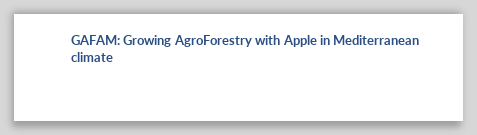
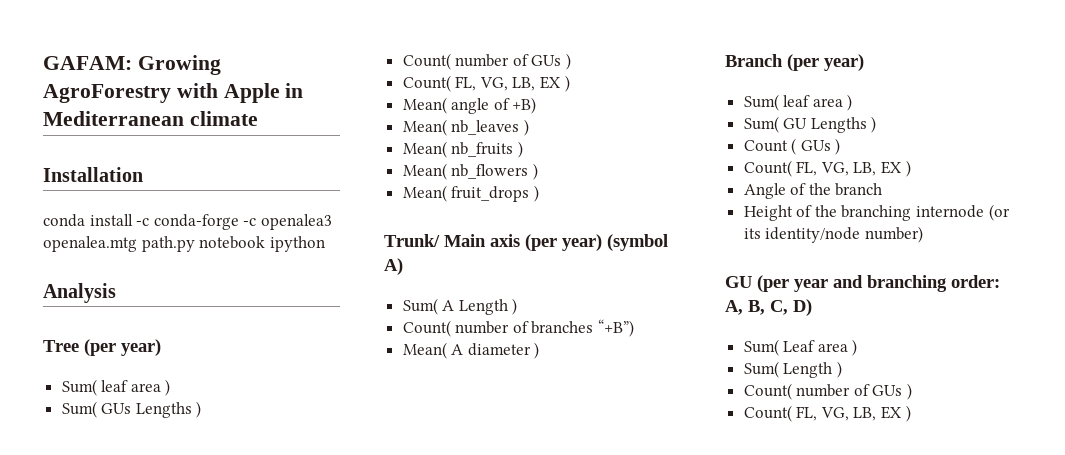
(113, 57) none -> [43,167,143,182] [43,214,332,230] [43,236,325,252] [43,283,116,303] [43,339,161,356] [61,379,171,396] [61,401,202,418] [402,53,572,70] [402,75,570,92] [402,97,537,114] [402,119,529,136] [402,141,523,158] [402,163,538,180] [402,185,539,202] [384,234,668,251] [384,258,403,275] [402,298,518,315] [402,319,635,337] [402,342,540,359] [725,54,864,71] [743,94,853,111] [743,116,877,133] [743,138,841,155] [743,160,911,177] [743,183,883,199] [743,204,1010,221] [743,226,923,243] [725,275,1000,292] [725,299,812,316] [743,339,858,356] [743,361,842,378] [743,383,913,400] [743,405,911,422] // Installation // conda install -c conda-forge -c openalea3 openalea.mtg path.py notebook ipython // Analysis // Tree (per year) // Sum( leaf area ) // Sum( GUs Lengths ) // Count( number of GUs ) // Count( FL, VG, LB, EX ) // Mean( angle of +B) // Mean( nb_leaves ) // Mean( nb_fruits ) // Mean( nb_flowers ) // Mean( fruit_drops ) // Trunk/ Main axis (per year) (symbol A) // Sum( A Length ) // Count( number of branches “+B”) // Mean( A diameter ) // Branch (per year) // Sum( leaf area ) // Sum( GU Lengths ) // Count ( GUs ) // Count( FL, VG, LB, EX ) // Angle of the branch // Height of the branching internode (or its identity/node number) // GU (per year and branching order: A, B, C, D) // Sum( Leaf area ) // Sum( Length ) // Count( number of GUs ) // Count( FL, VG, LB, EX )

